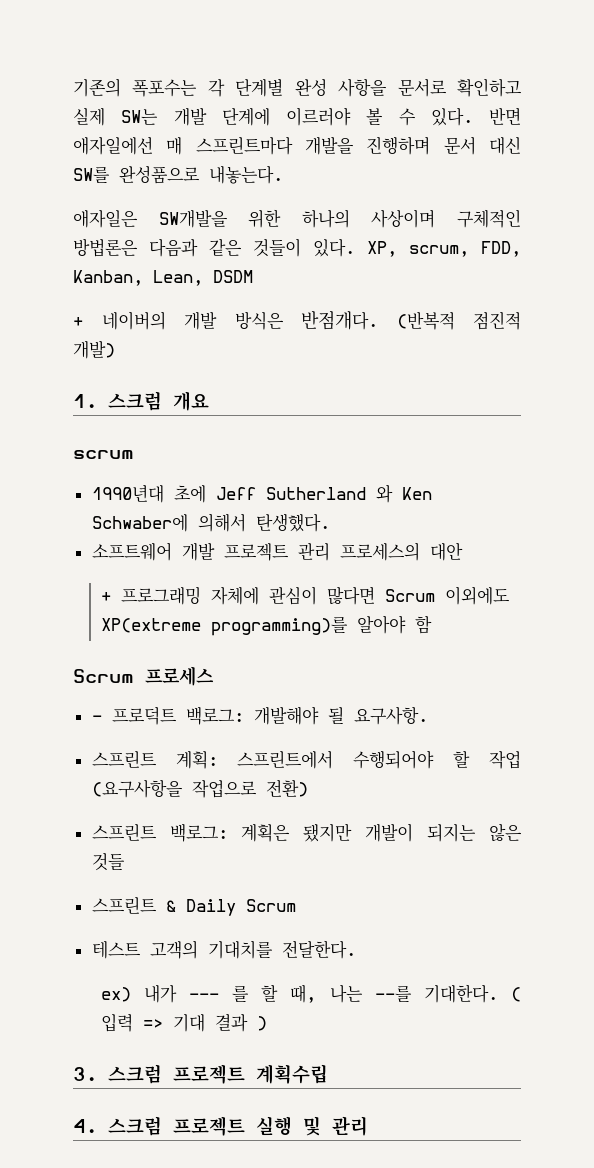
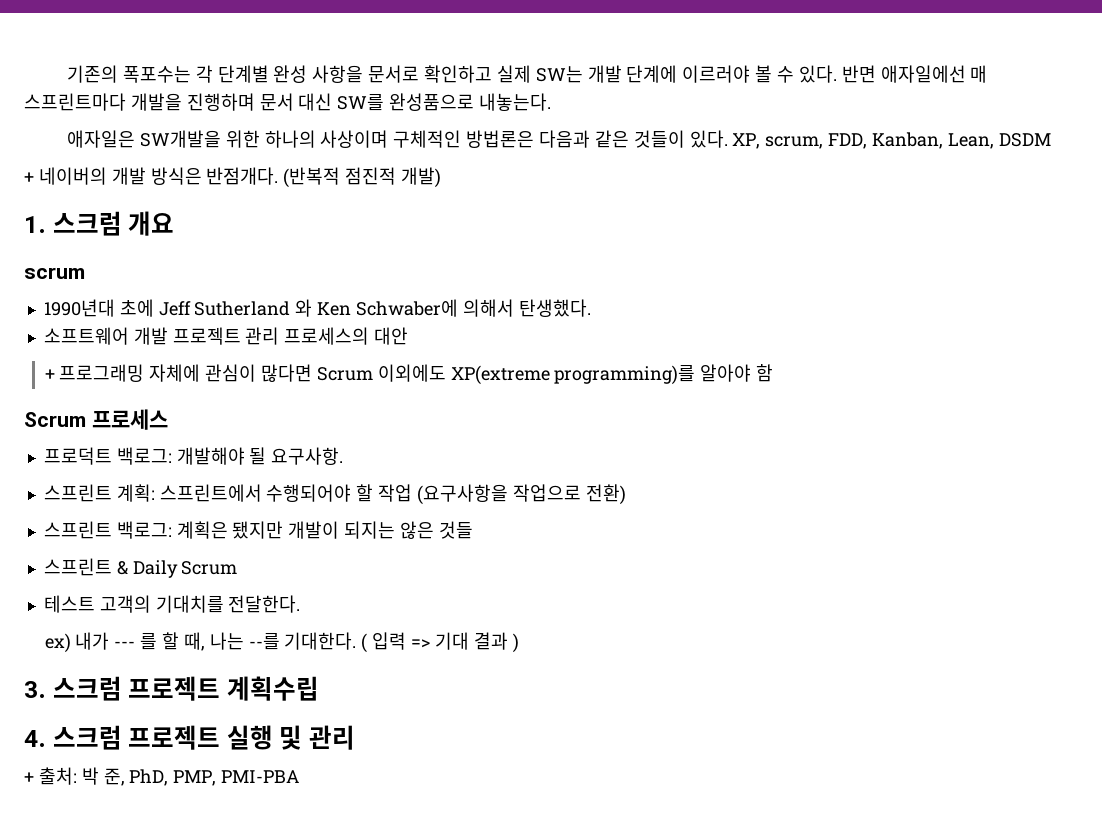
[91,715,102,722] - -> (168, 419) none
(368, 1126) none -> [24,767,300,786] // + 출처: 박 준, PhD, PMP, PMI-PBA

